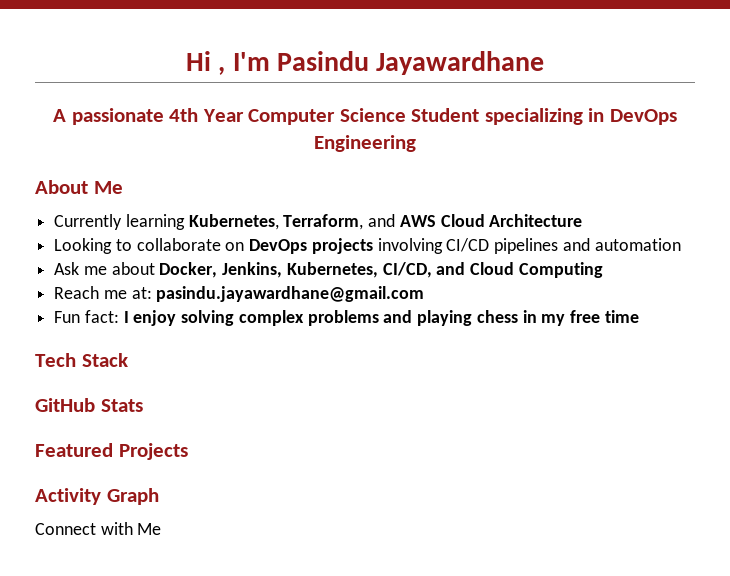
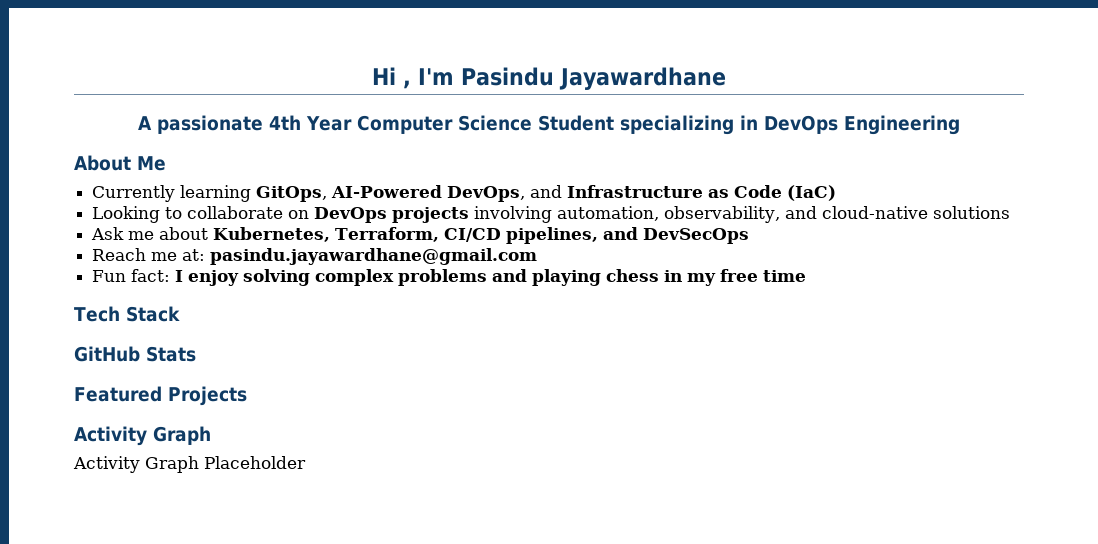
[188,214,583,230] Kubernetes, Terraform, and AWS Cloud Architecture -> [256,185,837,202] GitOps, AI-Powered DevOps, and Infrastructure as Code (IaC)
[446,238,681,254] [54,262,603,278] CI/CD pipelines and automation // Ask me about Docker, Jenkins, Kubernetes, CI/CD, and Cloud Computing -> [557,206,1011,223] [91,227,750,244] automation, observability, and cloud-native solutions // Ask me about Kubernetes, Terraform, CI/CD pipelines, and DevSecOps
[35,522,162,535] Connect with Me -> [73,456,306,473] Activity Graph Placeholder

